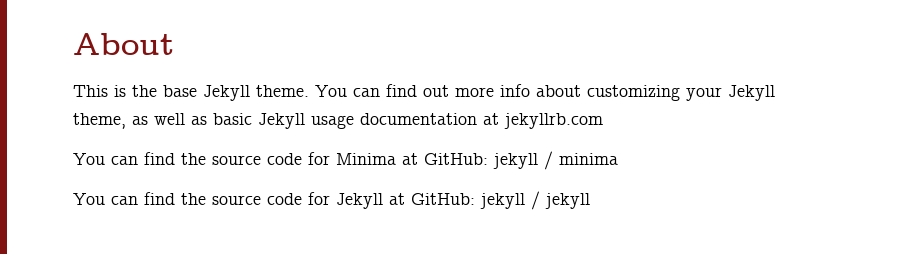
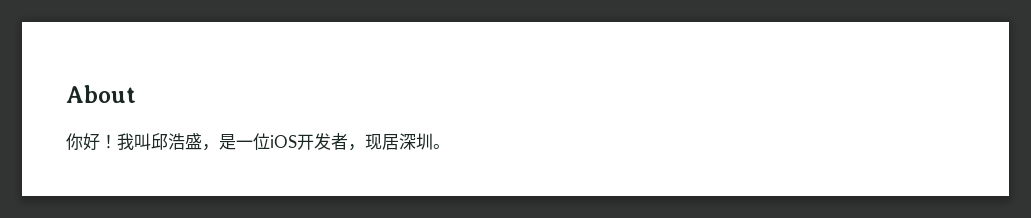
[73,84,775,101] [73,113,603,129] [73,151,618,170] [73,191,590,210] This is the base Jekyll theme. You can find out more info about customizing your Jekyll theme, as well as basic Jekyll usage documentation at jekyllrb.com // You can find the source code for Minima at GitHub: jekyll / minima // You can find the source code for Jekyll at GitHub: jekyll / jekyll -> [66,133,450,151] 你好！我叫邱浩盛，是一位iOS开发者，现居深圳。

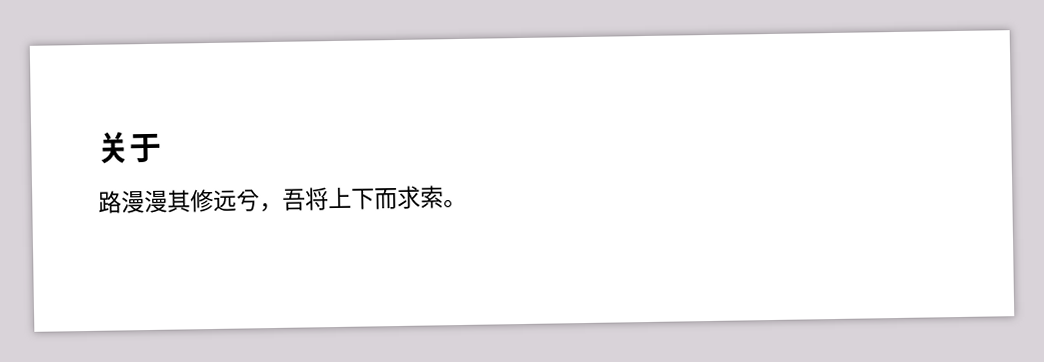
[66,85,136,103] [66,133,433,151] About // 你好！我叫邱浩盛，是一位iOS开发者，现居深圳 -> [97,131,162,164] [98,185,444,214] 关于 // 路漫漫其修远兮，吾将上下而求索

